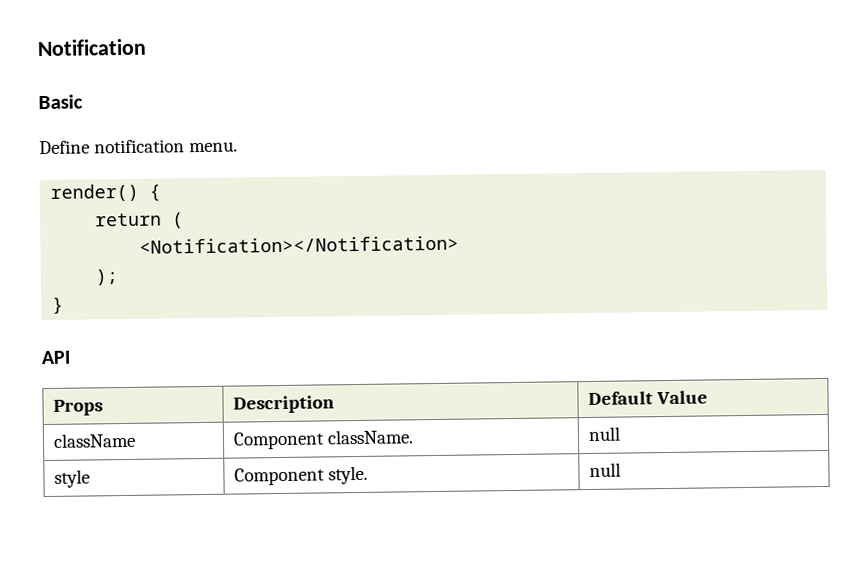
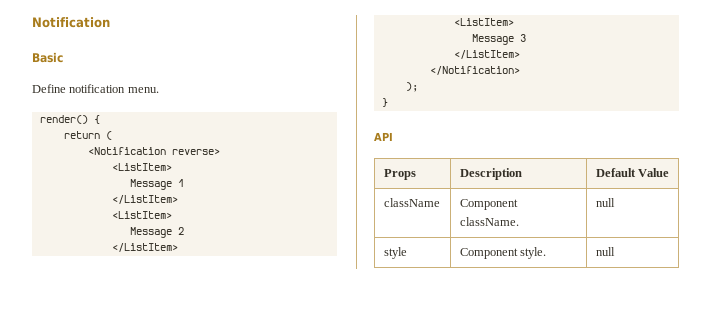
[139,235,460,254] <Notification></Notification> -> [87,147,220,155] [111,163,172,171] [129,179,184,190] [111,195,178,204] [111,211,172,219] [129,227,184,238] [111,243,178,252] [453,18,514,26] [471,34,526,45] [453,50,520,59] [429,66,520,75] <Notification reverse> // <ListItem> // Message 1 // </ListItem> // <ListItem> // Message 2 // </ListItem> // <ListItem> // Message 3 // </ListItem> // </Notification>

